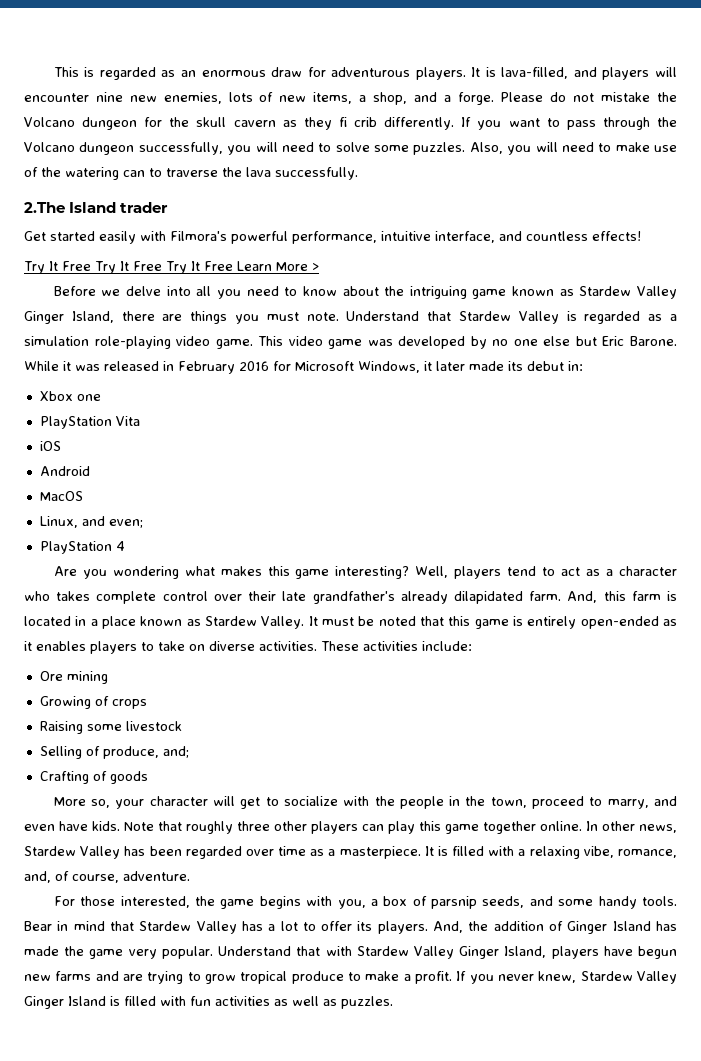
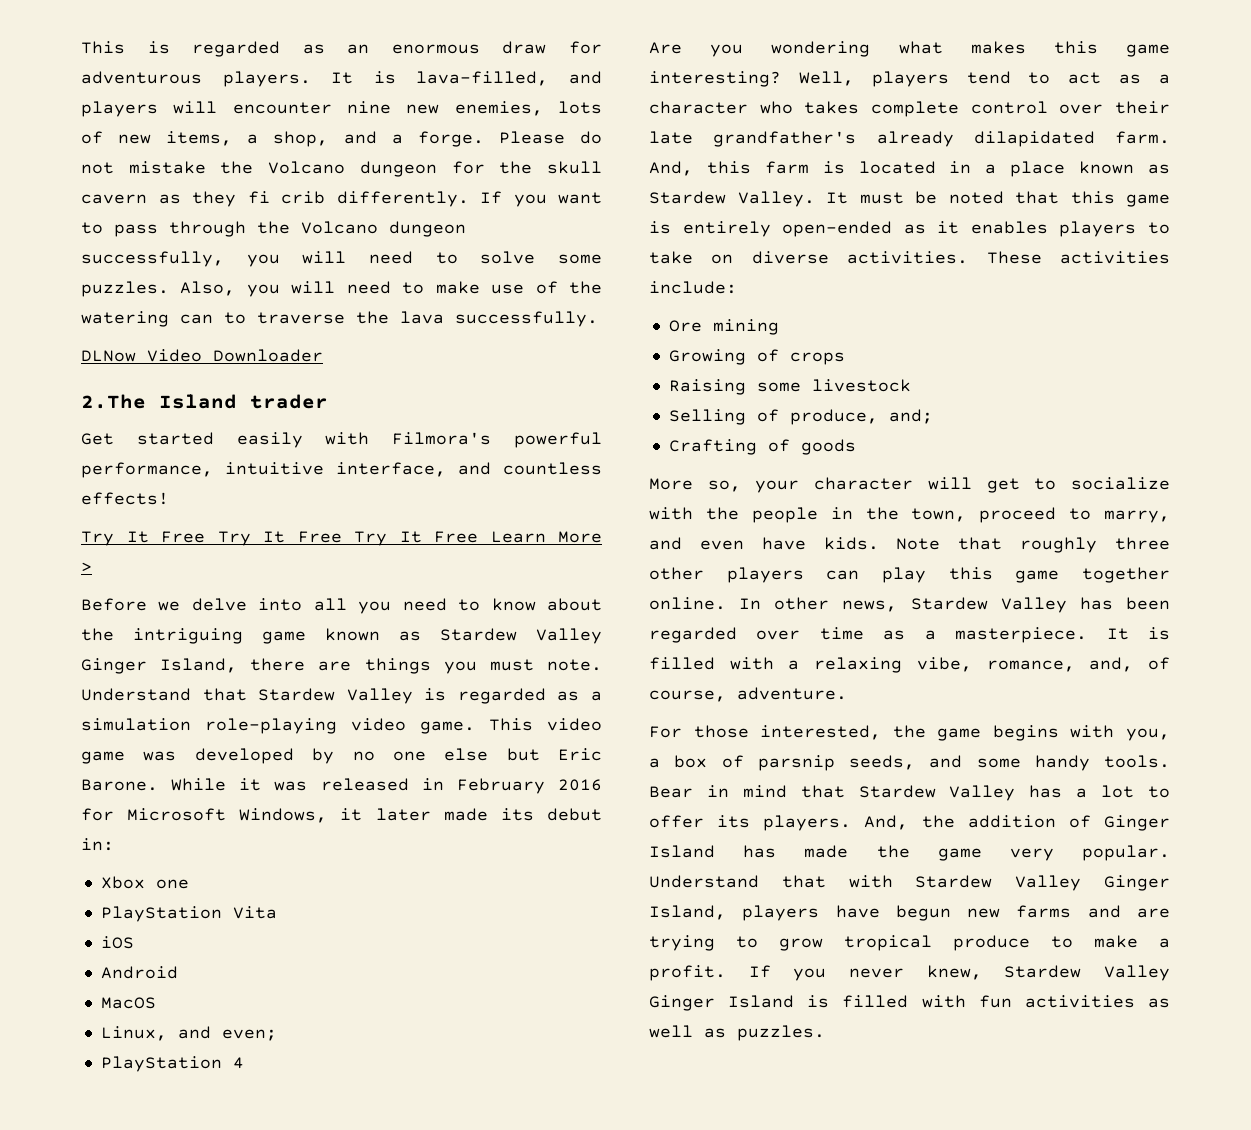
(358, 173) none -> [81,349,323,362] // DLNow Video Downloader

